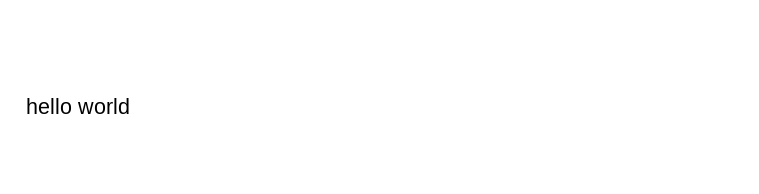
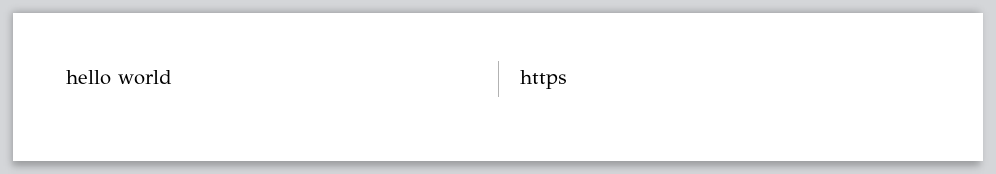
(130, 106) none -> [520,70,566,89] // https

